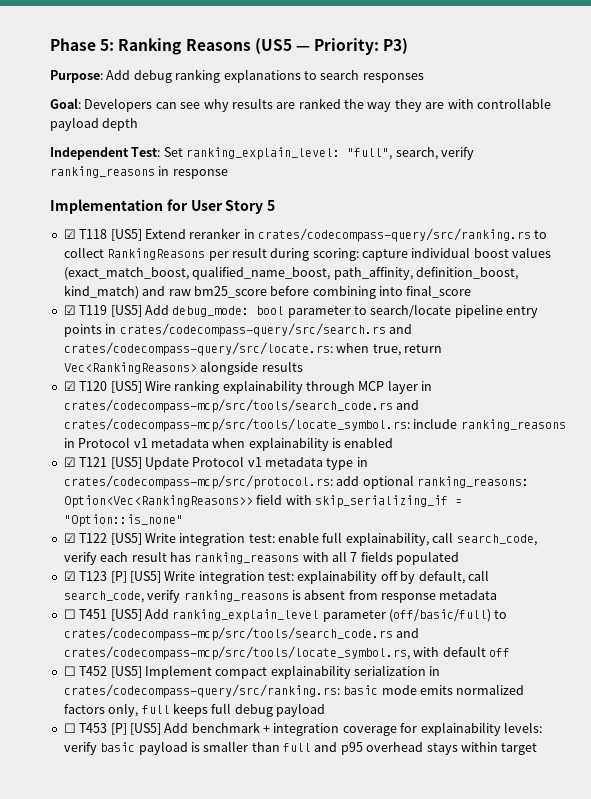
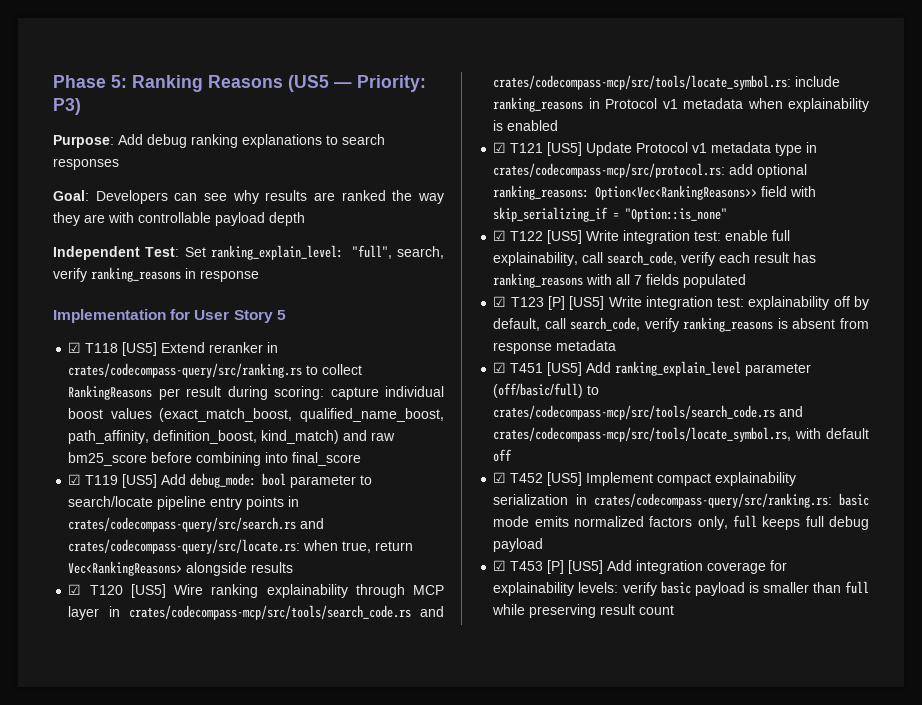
[63,609,76,619] ☐ -> [493,362,507,373] ☑
[63,666,76,676] ☐ -> [493,472,507,483] ☑
[63,723,76,733] ☐ -> [493,560,507,571] ☑
[191,722,270,733] benchmark + -> (633, 565) none
[314,742,538,755] and p95 overhead stays within target -> [492,604,675,618] while preserving result count

